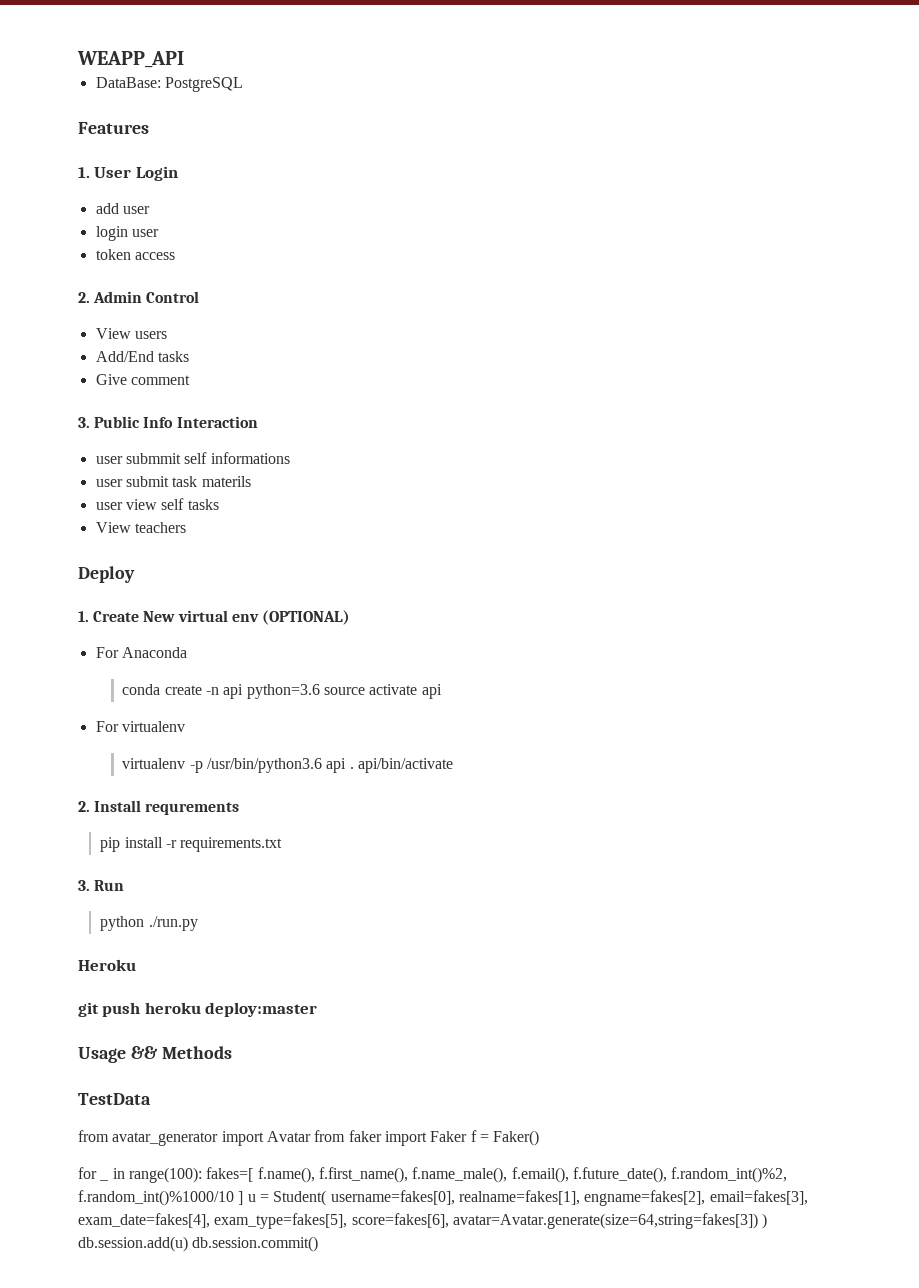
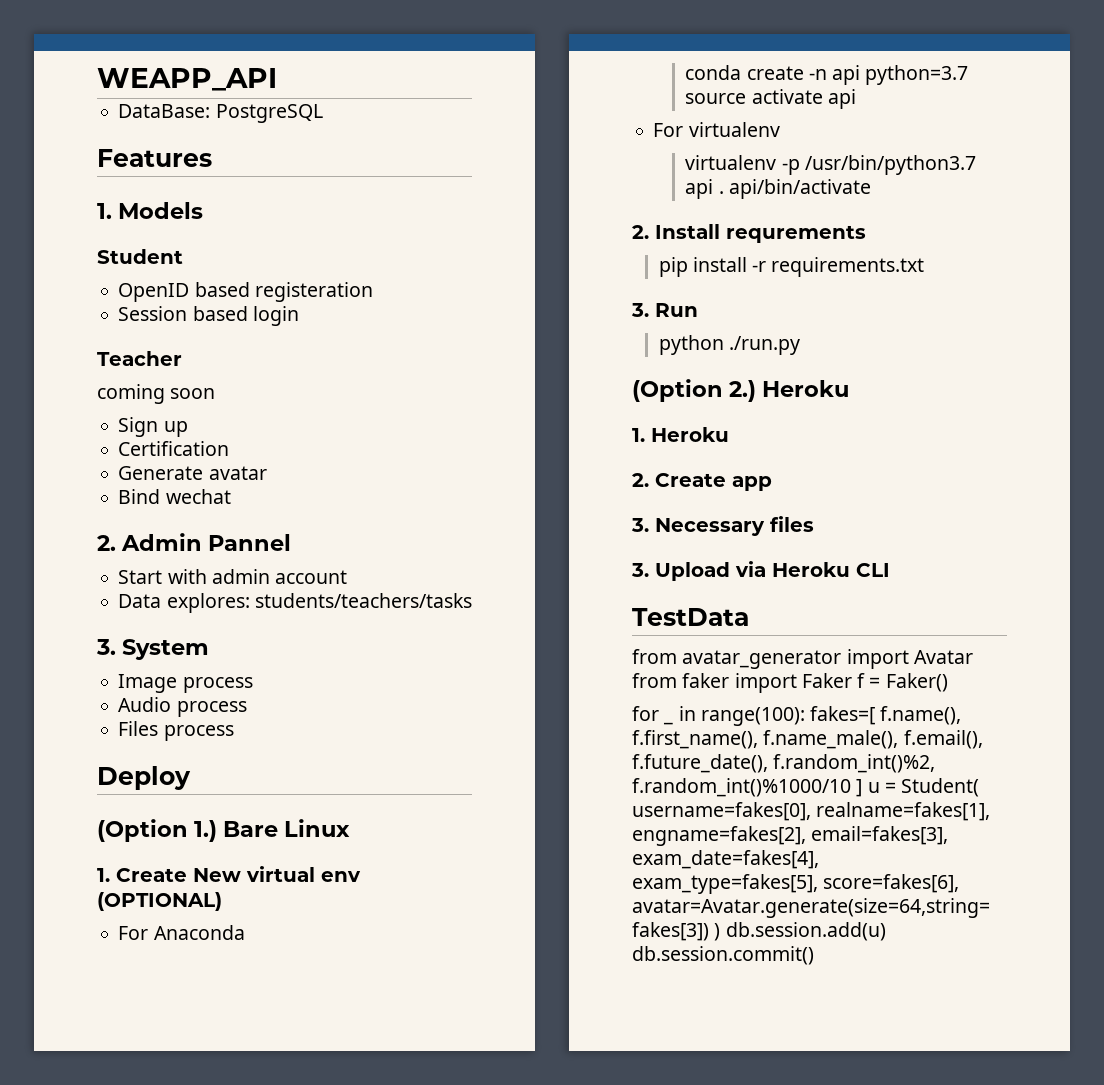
[94,166,178,181] [95,203,150,214] [95,226,159,241] [95,249,175,260] [78,291,200,303] [95,328,167,339] [95,351,189,362] [95,374,190,385] [78,416,258,428] [95,452,290,464] [95,476,251,487] [95,498,219,510] [95,522,186,533] [78,566,135,583] User Login // add user // login user // token access // 2. Admin Control // View users // Add/End tasks // Give comment // 3. Public Info Interaction // user submmit self informations // user submit task materils // user view self tasks // View teachers // Deploy -> [118,202,204,219] [97,249,183,264] [118,282,373,302] [118,306,299,326] [97,351,182,366] [97,384,216,404] [118,417,188,437] [118,441,230,456] [118,466,267,480] [118,489,231,504] [97,533,292,551] [118,569,348,584] [118,593,472,613] [96,639,210,660] [118,674,253,693] [118,697,247,717] [118,721,234,741] [97,766,191,790] [97,819,351,842] Models // Student // OpenID based registeration // Session based login // Teacher // coming soon // Sign up // Certification // Generate avatar // Bind wechat // 2. Admin Pannel // Start with admin account // Data explores: students/teachers/tasks // 3. System // Image process // Audio process // Files process // Deploy // (Option 1.) Bare Linux
[246,684,320,699] python=3.6 -> [865,65,969,85] python=3.7
[207,758,323,773] /usr/bin/python3.6 -> [804,155,976,175] /usr/bin/python3.7
[78,959,136,971] [78,1002,318,1017] [78,1046,232,1063] Heroku // git push heroku deploy:master // Usage && Methods -> [632,379,850,402] [632,427,729,442] [632,473,772,491] [631,516,814,536] [631,561,890,581] (Option 2.) Heroku // 1. Heroku // 2. Create app // 3. Necessary files // 3. Upload via Heroku CLI

